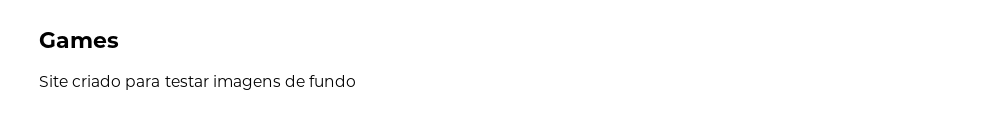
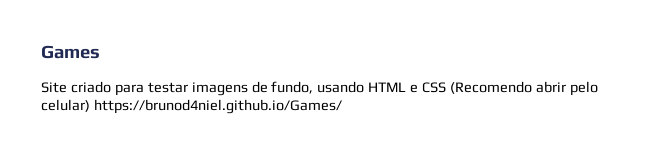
[309,75,357,87] fundo -> [271,81,598,96] [41,99,342,114] fundo, usando HTML e CSS (Recomendo abrir pelo celular) https://brunod4niel.github.io/Games/

